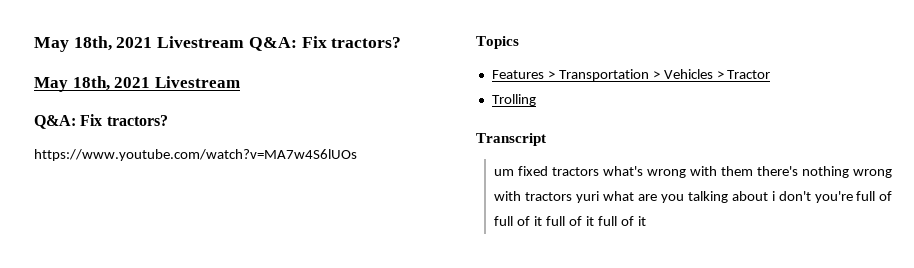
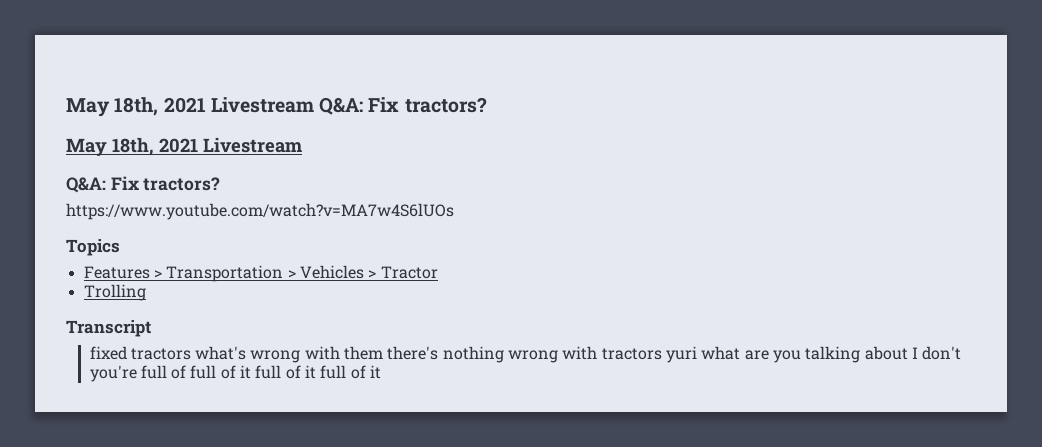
[494,169,515,176] um -> (151, 328) none
[771,191,775,201] i -> [911,347,918,359] I

